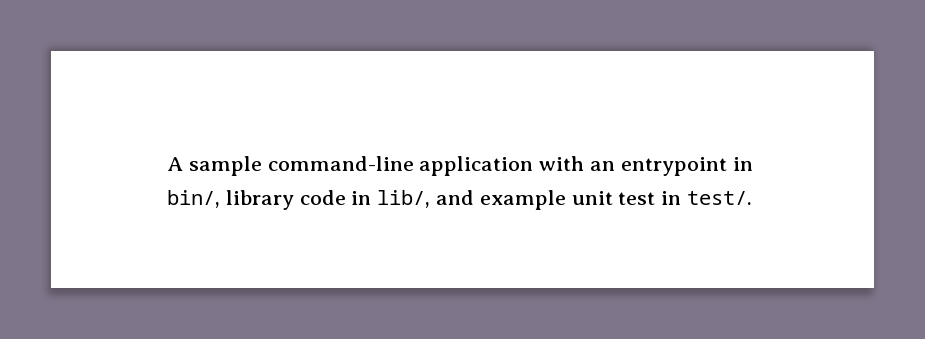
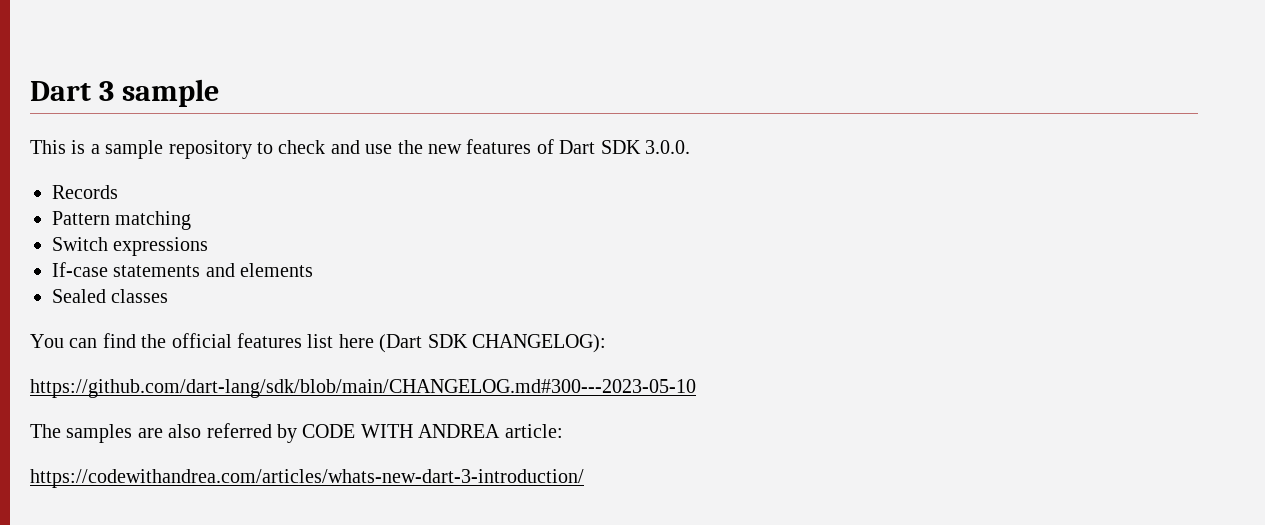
[167,156,753,176] [167,190,753,210] A sample command-line application with an entrypoint in bin/, library code in lib/, and example unit test in test/. -> [30,79,220,107] [30,139,690,159] [52,185,118,199] [52,211,192,230] [52,237,209,256] [52,262,314,277] [52,289,169,303] [30,333,606,353] [30,379,696,398] [30,423,563,443] [30,469,584,488] Dart 3 sample // This is a sample repository to check and use the new features of Dart SDK 3.0.0. // Records // Pattern matching // Switch expressions // If-case statements and elements // Sealed classes // You can find the official features list here (Dart SDK CHANGELOG): // https://github.com/dart-lang/sdk/blob/main/CHANGELOG.md#300---2023-05-10 // The samples are also referred by CODE WITH ANDREA article: // https://codewithandrea.com/articles/whats-new-dart-3-introduction/

